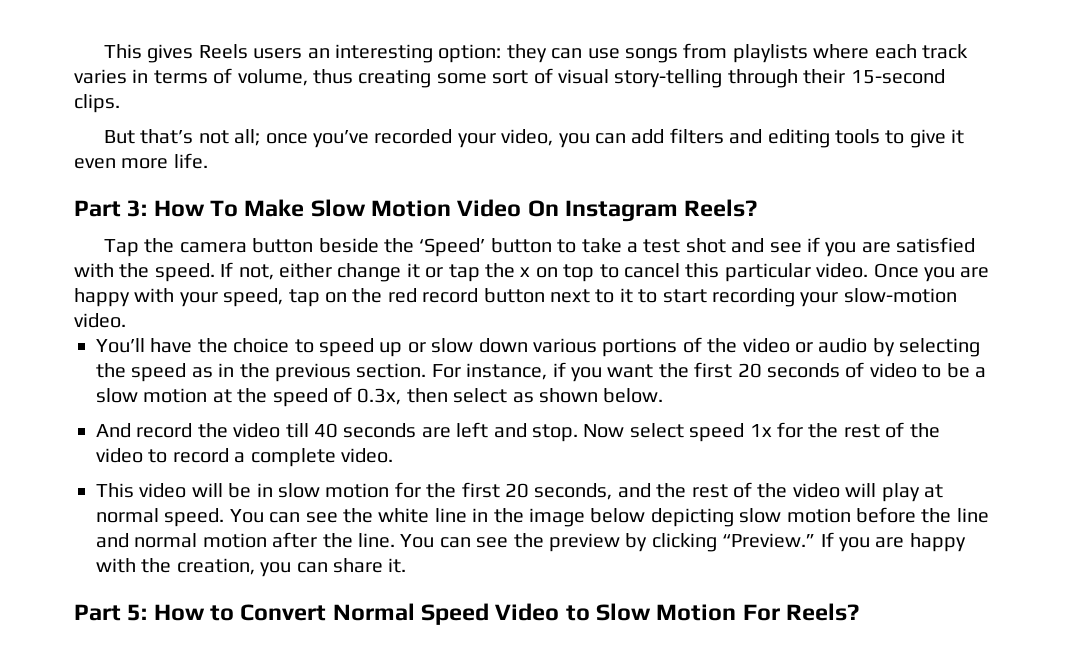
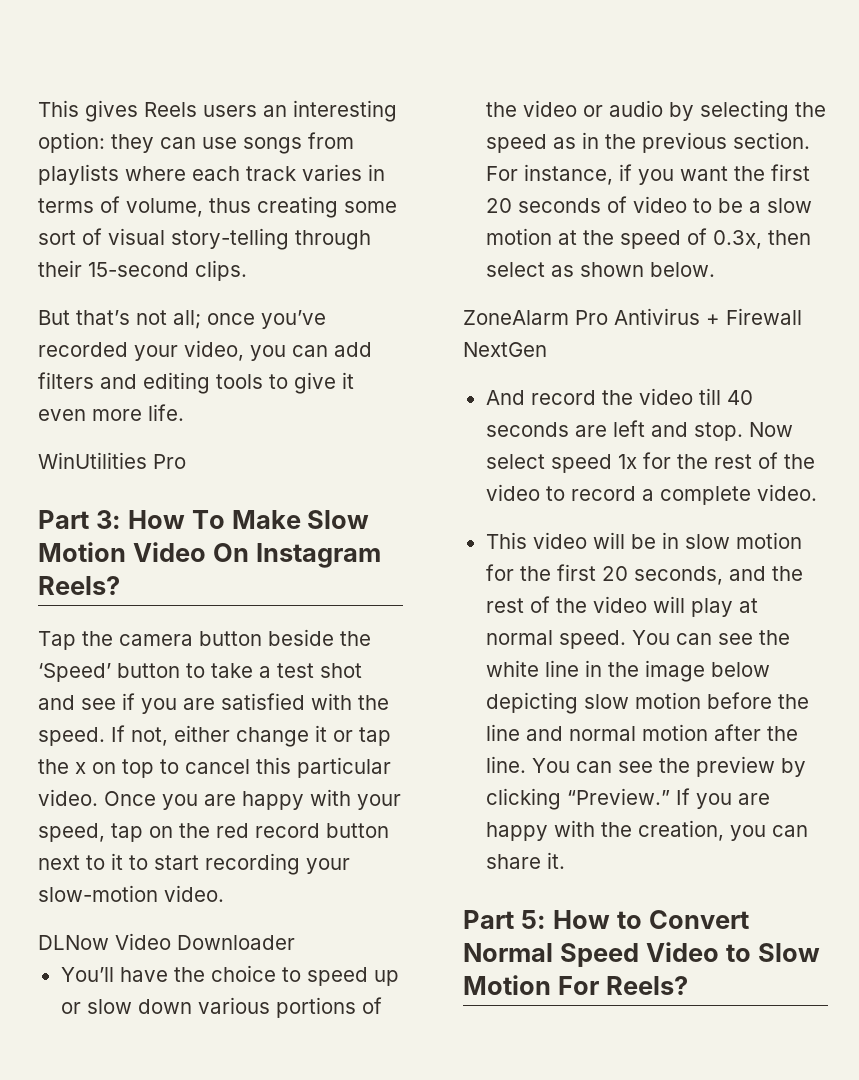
(208, 161) none -> [38,452,186,469] // WinUtilities Pro
(126, 320) none -> [38,933,295,950] // DLNow Video Downloader
(664, 395) none -> [463,308,802,325] [463,342,547,357] // ZoneAlarm Pro Antivirus + Firewall NextGen

